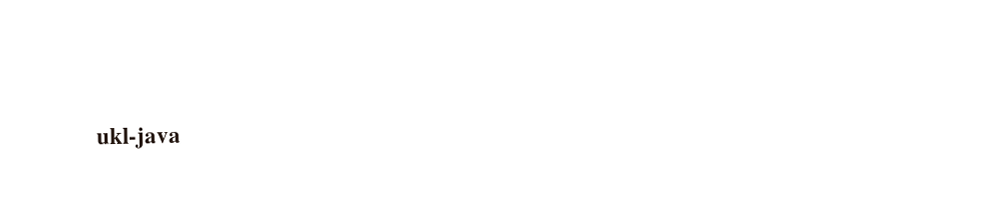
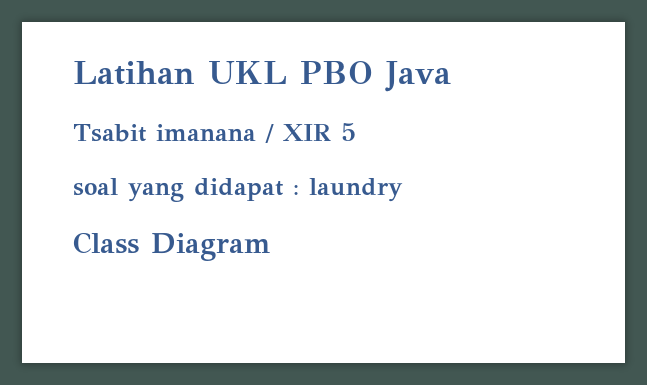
[96,126,181,150] ukl-java -> [73,61,451,92] [73,123,356,143] [73,178,403,202] [73,232,271,261] Latihan UKL PBO Java // Tsabit imanana / XIR 5 // soal yang didapat : laundry // Class Diagram

